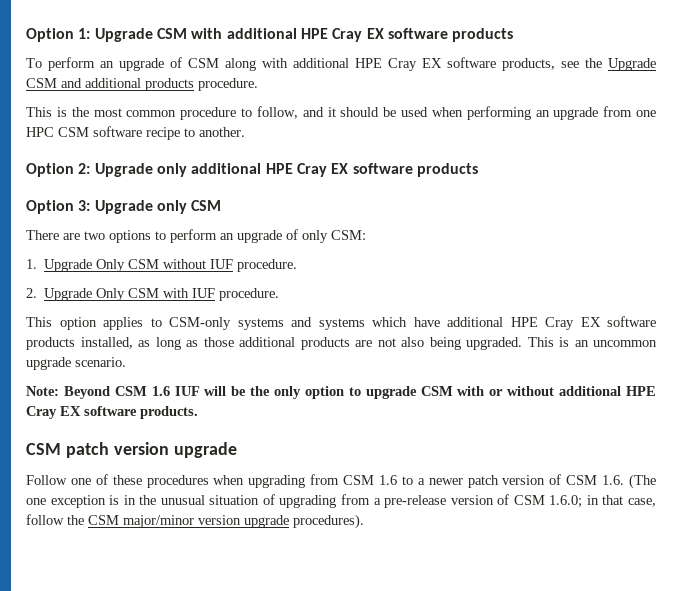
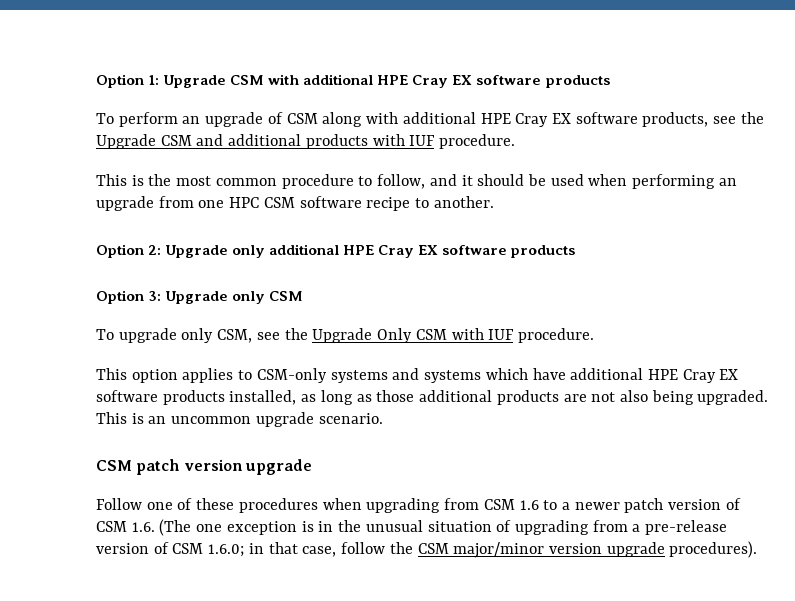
(194, 84) none -> [372,134,436,146] with IUF
[26,229,366,243] [26,259,298,272] [26,288,37,298] There are two options to perform an upgrade of only CSM: // 1. Upgrade Only CSM without IUF procedure. // 2. -> [96,328,308,343] To upgrade only CSM, see the
[26,386,656,399] [26,406,198,419] // Note: Beyond CSM 1.6 IUF will be the only option to upgrade CSM with or without additional HPE Cray EX software products. -> (383, 418) none

